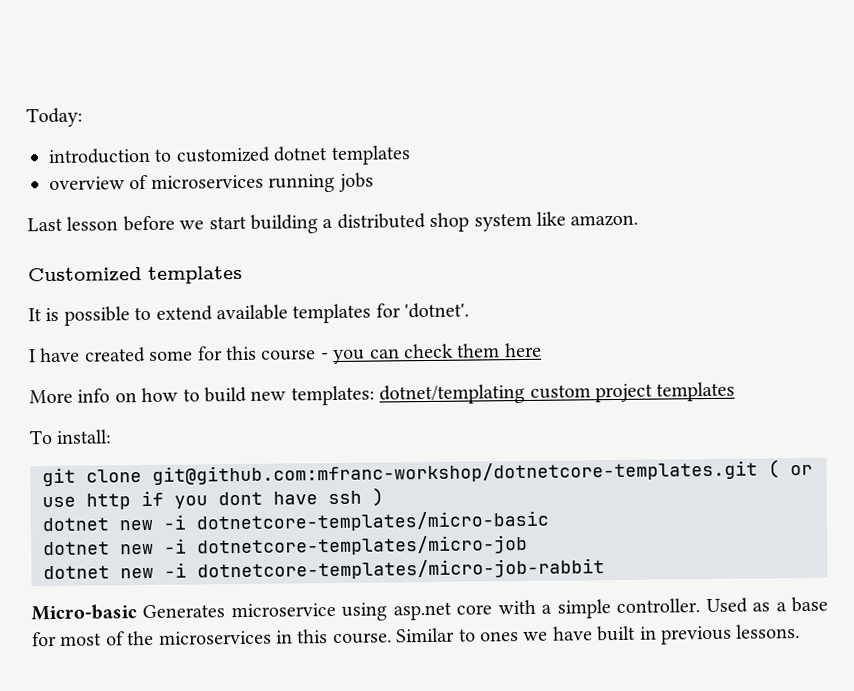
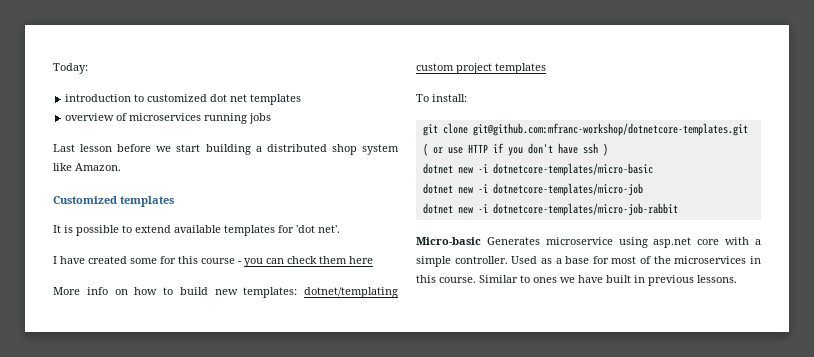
[273,146,329,162] dotnet -> [210,94,248,102] dot net
[570,214,639,227] amazon. -> [75,163,121,171] Amazon.
[404,302,470,319] 'dotnet'. -> [296,225,340,233] 'dot net'.
[86,493,131,510] http -> [467,144,488,153] HTTP
[218,491,263,506] dont -> [527,143,553,154] don't

